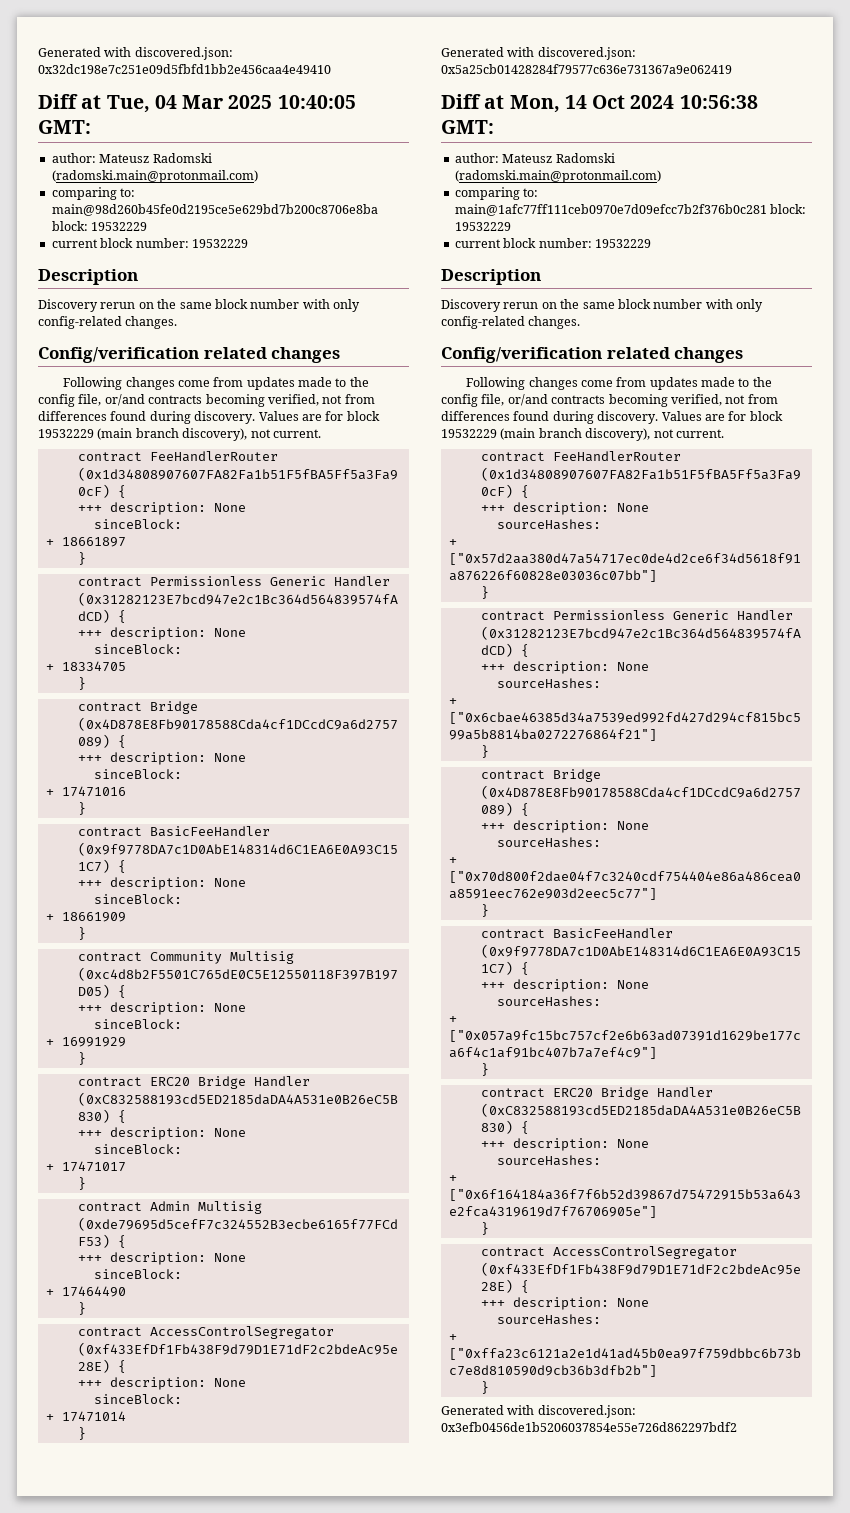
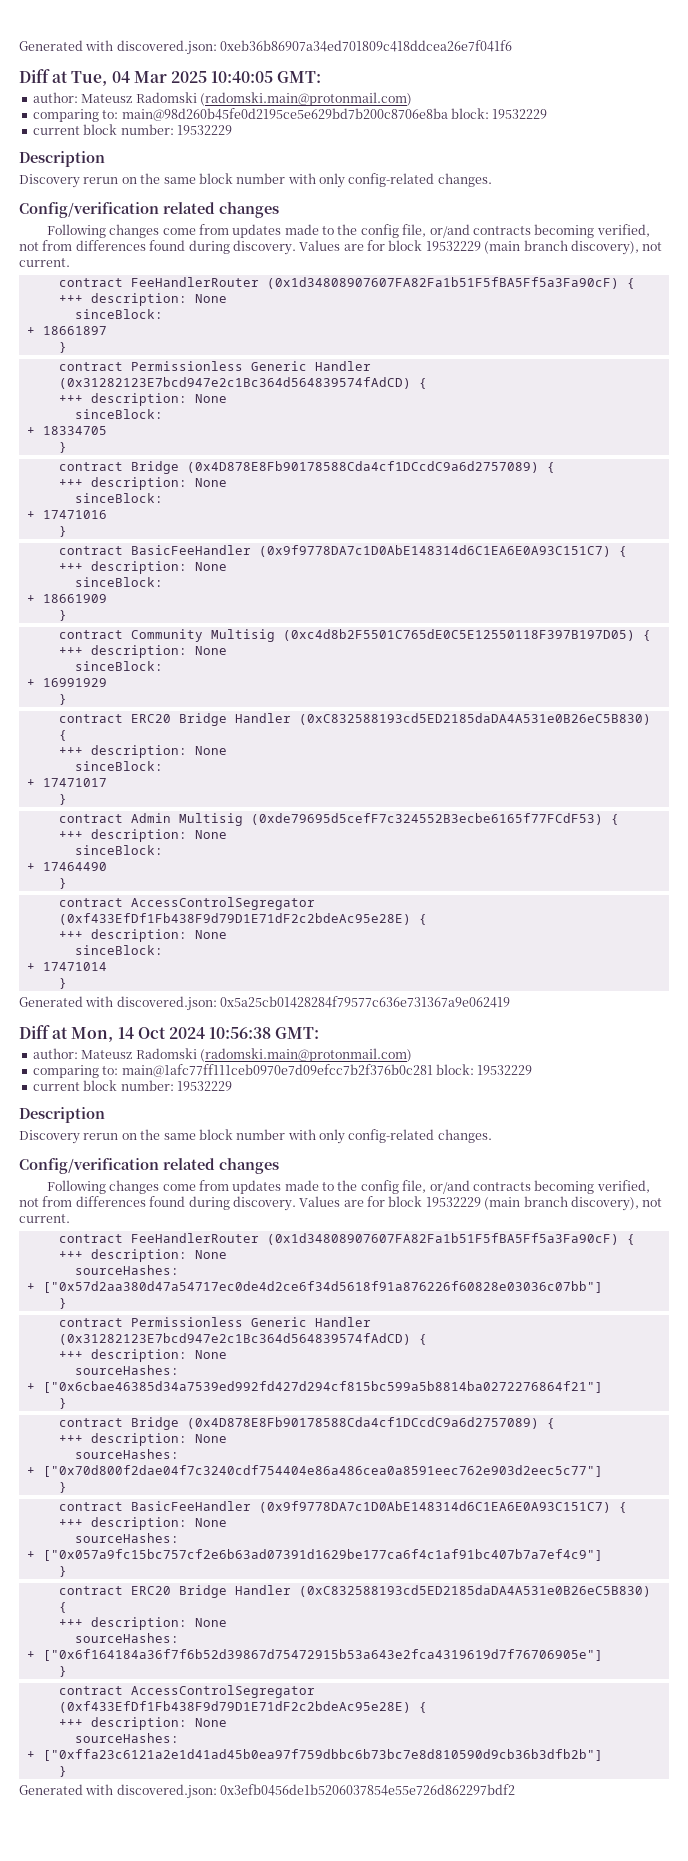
[38,47,233,60] [38,64,331,74] Generated with discovered.json: 0x32dc198e7c251e09d5fbfd1bb2e456caa4e49410 -> [19,40,513,55] Generated with discovered.json: 0xeb36b86907a34ed701809c418ddcea26e7f041f6

